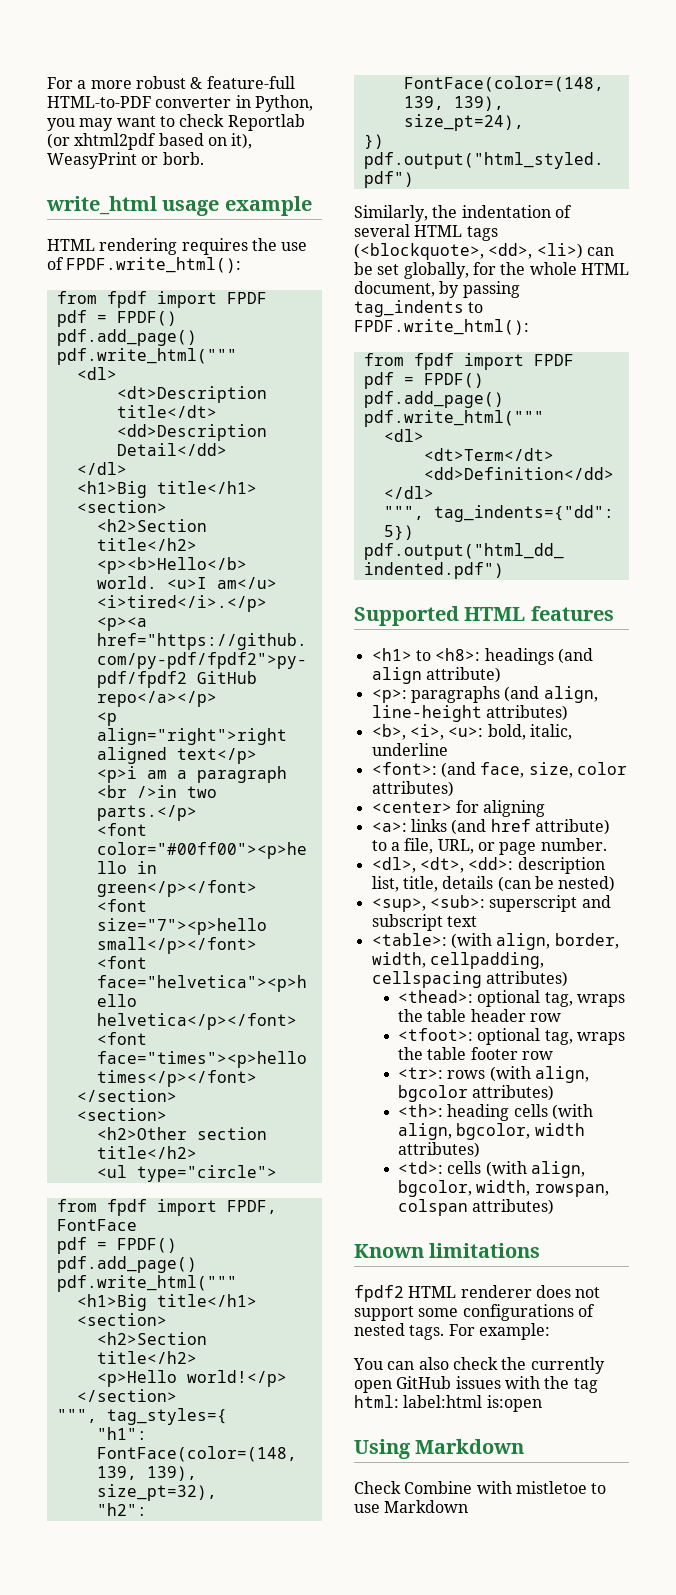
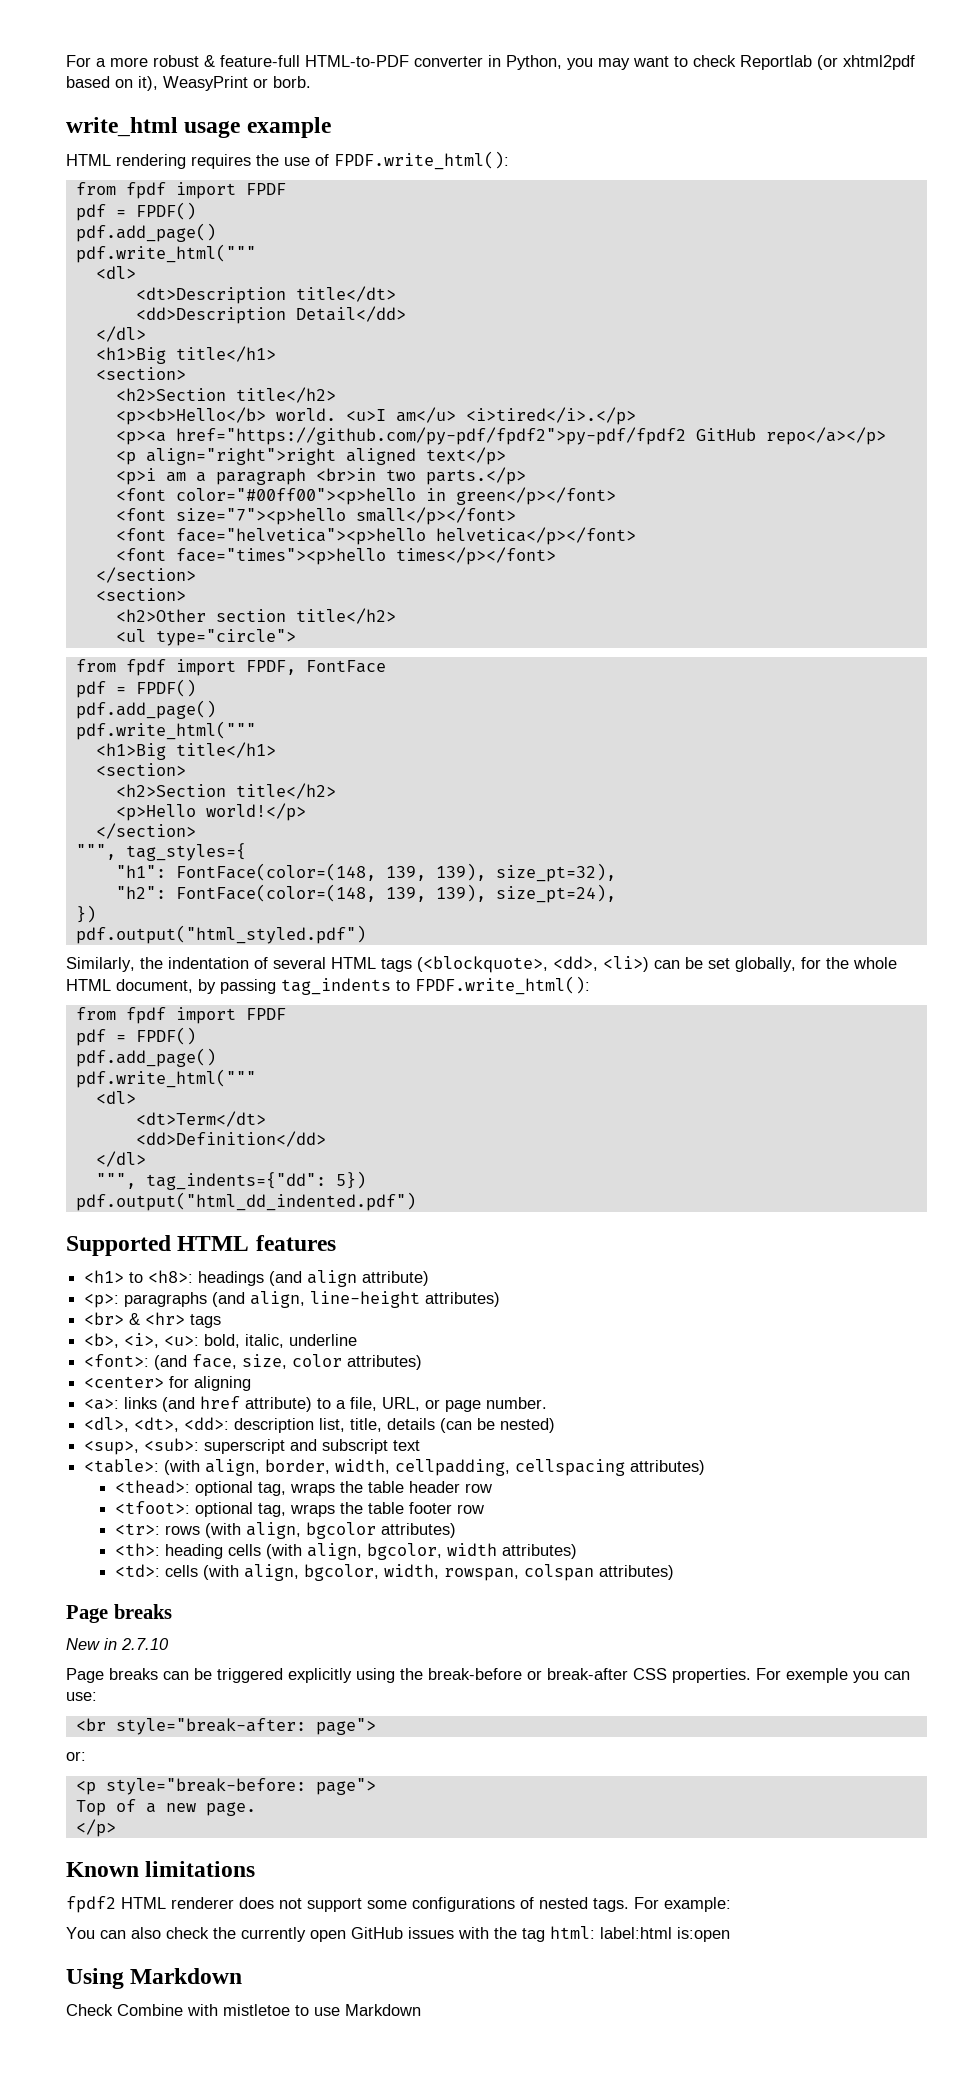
[96,785,177,798] <br />in -> [315,468,376,481] <br>in
(568, 713) none -> [84,1312,222,1328] // <br> & <hr> tags
(555, 1207) none -> [66,1604,172,1623] [66,1638,169,1650] [66,1668,910,1683] [66,1692,97,1701] [75,1718,376,1735] [66,1751,86,1761] [75,1778,376,1795] [75,1799,256,1816] [75,1819,116,1837] // Page breaks // New in 2.7.10 // Page breaks can be triggered explicitly using the break-before or break-after CSS properties. For exemple you can use: // <br style="break-after: page"> // or: // <p style="break-before: page"> // Top of a new page. // </p>

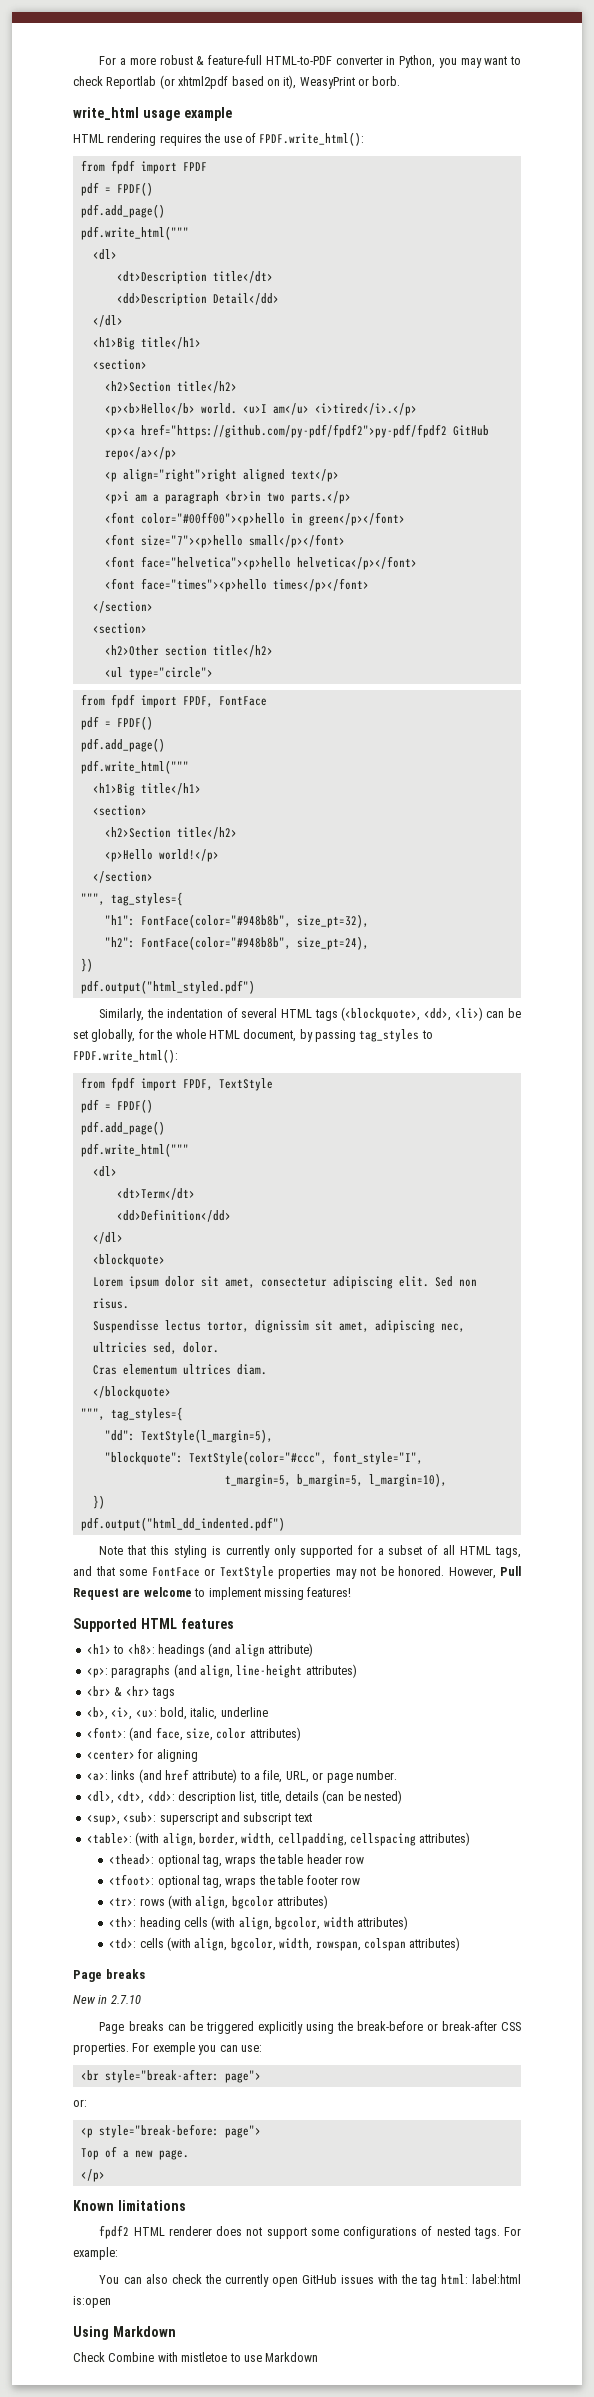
[175,863,486,881] FontFace(color=(148, 139, 139), -> [140,914,291,928] FontFace(color="#948b8b",
[175,884,486,902] FontFace(color=(148, 139, 139), -> [140,936,291,950] FontFace(color="#948b8b",
[281,978,391,995] tag_indents -> [359,1029,420,1042] tag_styles
[245,1008,286,1020] FPDF -> [182,1078,273,1091] FPDF, TextStyle
[95,1171,366,1190] [75,1192,416,1211] """, tag_indents={"dd": 5}) // pdf.output("html_dd_indented.pdf") -> [92,1254,165,1267] [92,1276,477,1289] [92,1298,129,1309] [92,1320,465,1333] [92,1342,219,1354] [92,1364,267,1375] [92,1386,171,1399] [80,1407,183,1421] [104,1429,273,1443] [104,1451,423,1465] [224,1473,447,1487] [92,1495,105,1509] [80,1517,285,1531] [99,1545,521,1558] [73,1566,521,1579] [73,1587,352,1600] <blockquote> // Lorem ipsum dolor sit amet, consectetur adipiscing elit. Sed non risus. // Suspendisse lectus tortor, dignissim sit amet, adipiscing nec, ultricies sed, dolor. // Cras elementum ultrices diam. // </blockquote> // """, tag_styles={ // "dd": TextStyle(l_margin=5), // "blockquote": TextStyle(color="#ccc", font_style="I", // t_margin=5, b_margin=5, l_margin=10), // }) // pdf.output("html_dd_indented.pdf") // Note that this styling is currently only supported for a subset of all HTML tags, and that some FontFace or TextStyle properties may not be honored. However, Pull Request are welcome to implement missing features!

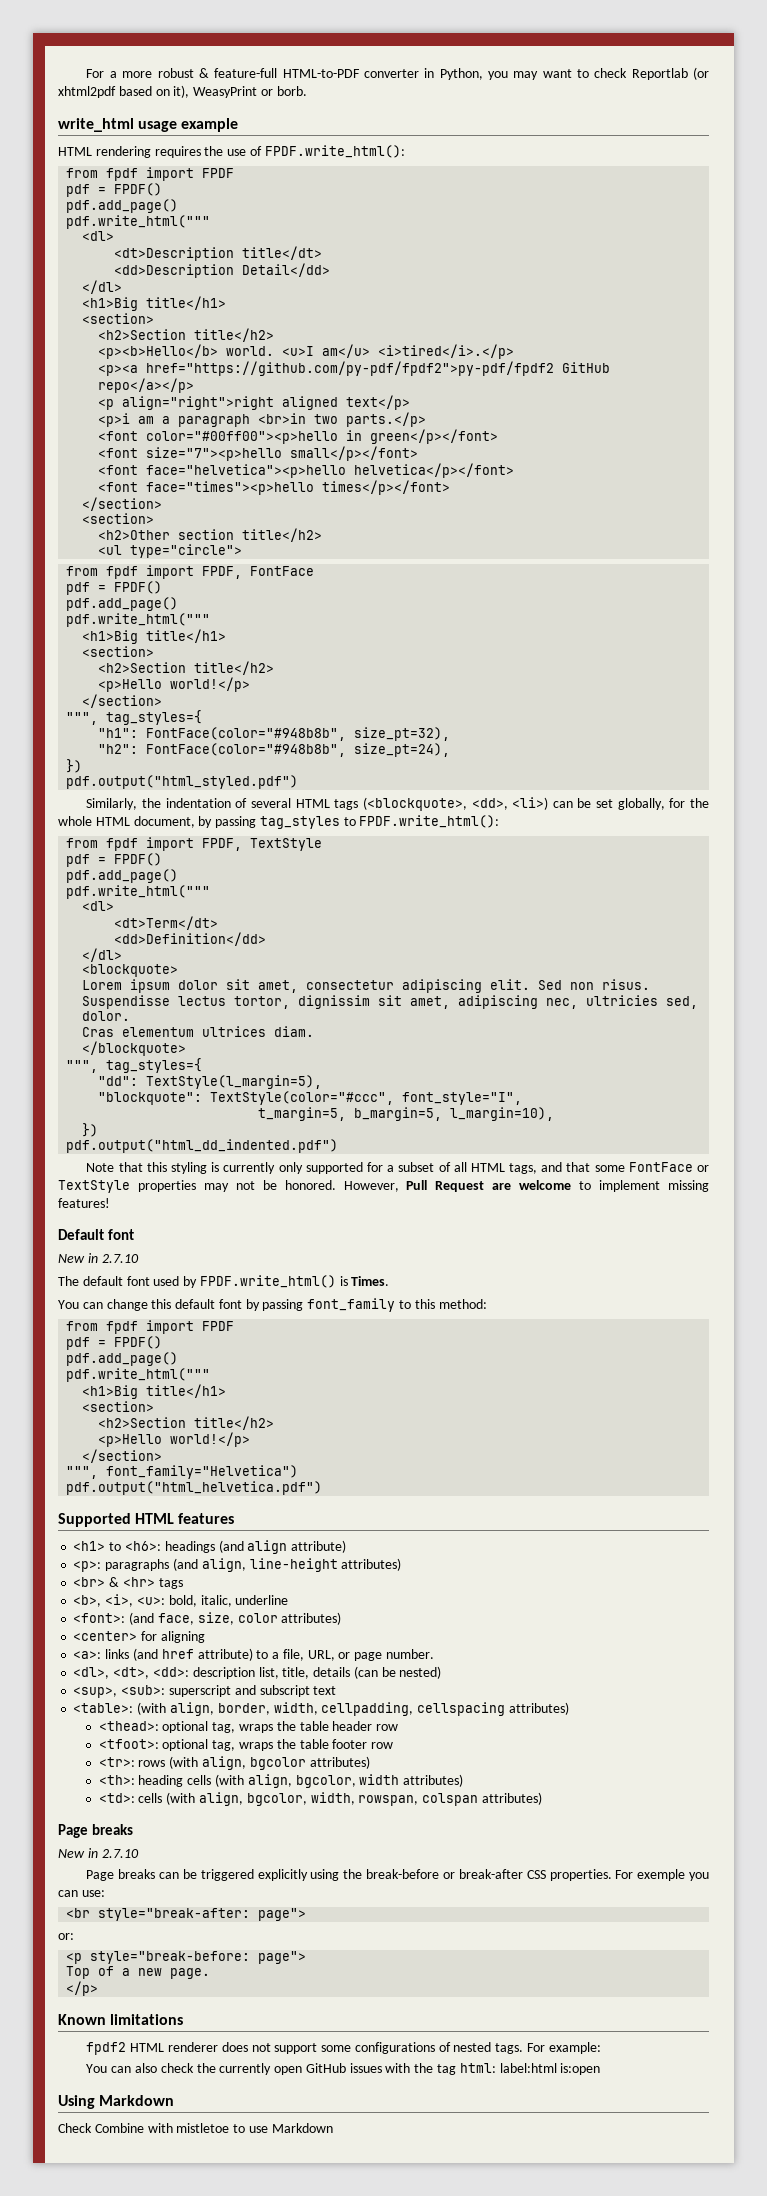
(352, 1592) none -> [58,1229,134,1240] [58,1253,139,1263] [58,1275,390,1288] [58,1298,487,1312] [66,1320,235,1334] [66,1336,163,1350] [66,1352,179,1366] [66,1368,211,1382] [82,1384,227,1399] [82,1401,155,1412] [98,1416,275,1430] [98,1432,251,1447] [82,1449,163,1463] [66,1465,299,1479] [66,1481,323,1495] // Default font // New in 2.7.10 // The default font used by FPDF.write_html() is Times. // You can change this default font by passing font_family to this method: // from fpdf import FPDF // pdf = FPDF() // pdf.add_page() // pdf.write_html(""" // <h1>Big title</h1> // <section> // <h2>Section title</h2> // <p>Hello world!</p> // </section> // """, font_family="Helvetica") // pdf.output("html_helvetica.pdf")
[127,1644,155,1655] <h8>: -> [124,1541,161,1551] <h6>:

